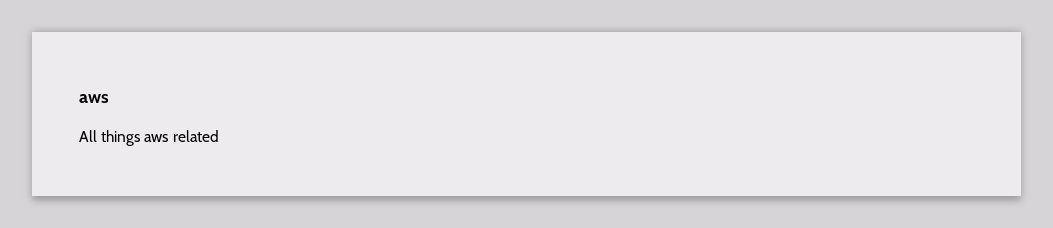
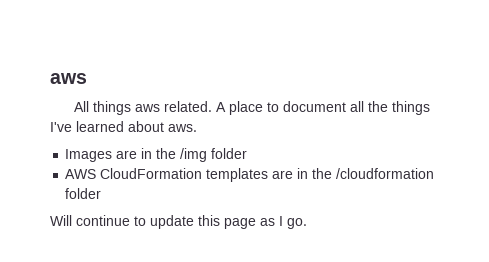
[172,130,219,142] related -> [163,101,430,115] [50,121,197,132] [65,148,248,162] [65,168,435,182] [65,188,102,199] [50,215,307,229] related. A place to document all the things I've learned about aws. // Images are in the /img folder // AWS CloudFormation templates are in the /cloudformation folder // Will continue to update this page as I go.

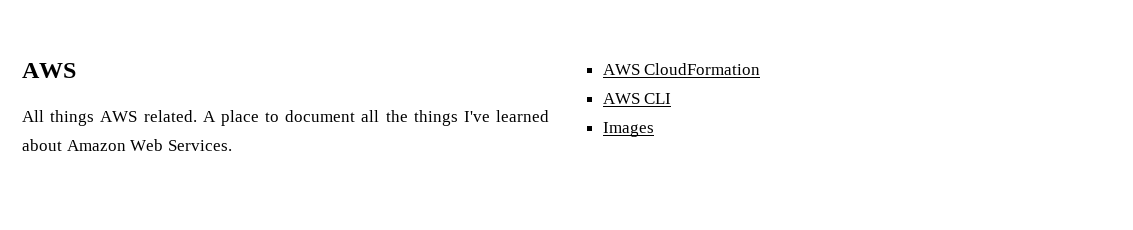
[50,73,87,84] aws -> [22,63,76,78] AWS
[134,104,160,112] aws -> [100,111,138,122] AWS
[168,124,197,132] [65,148,248,162] [65,168,435,182] [65,188,102,199] [50,215,307,229] aws. // Images are in the /img folder // AWS CloudFormation templates are in the /cloudformation folder // Will continue to update this page as I go. -> [66,139,232,151] [602,63,761,75] [602,93,672,104] [602,122,654,137] Amazon Web Services. // AWS CloudFormation // AWS CLI // Images

